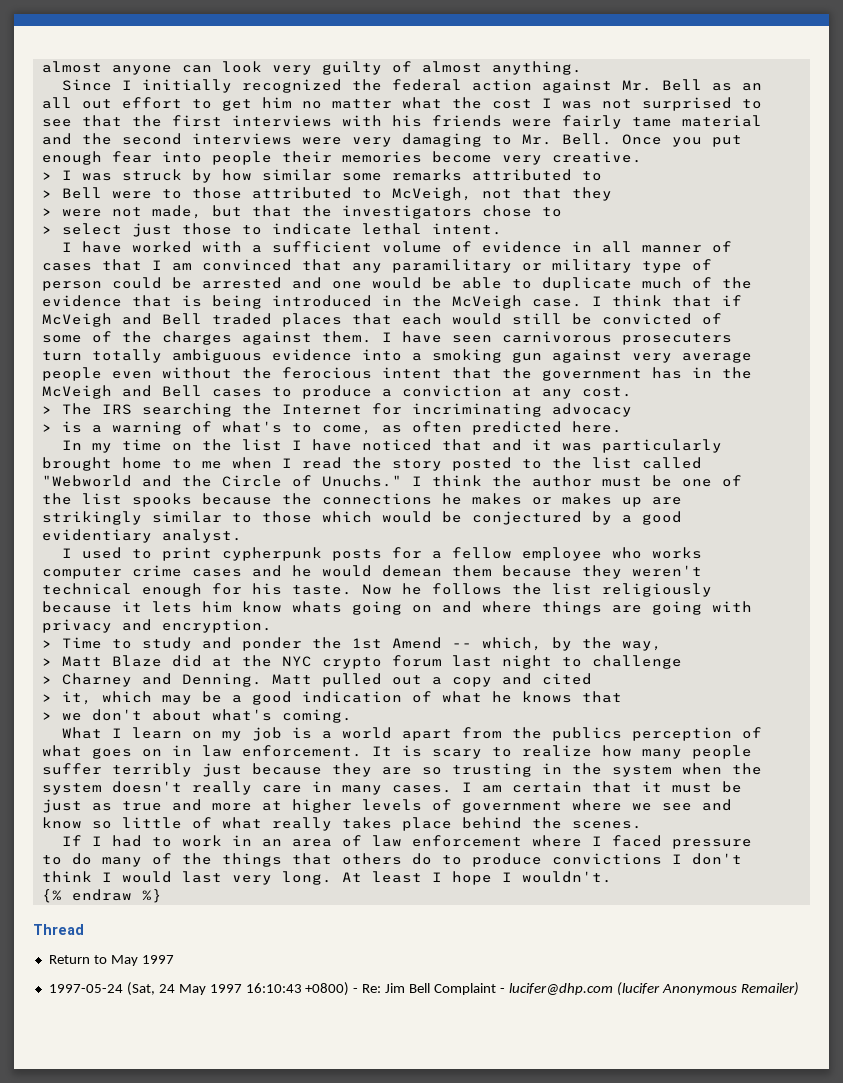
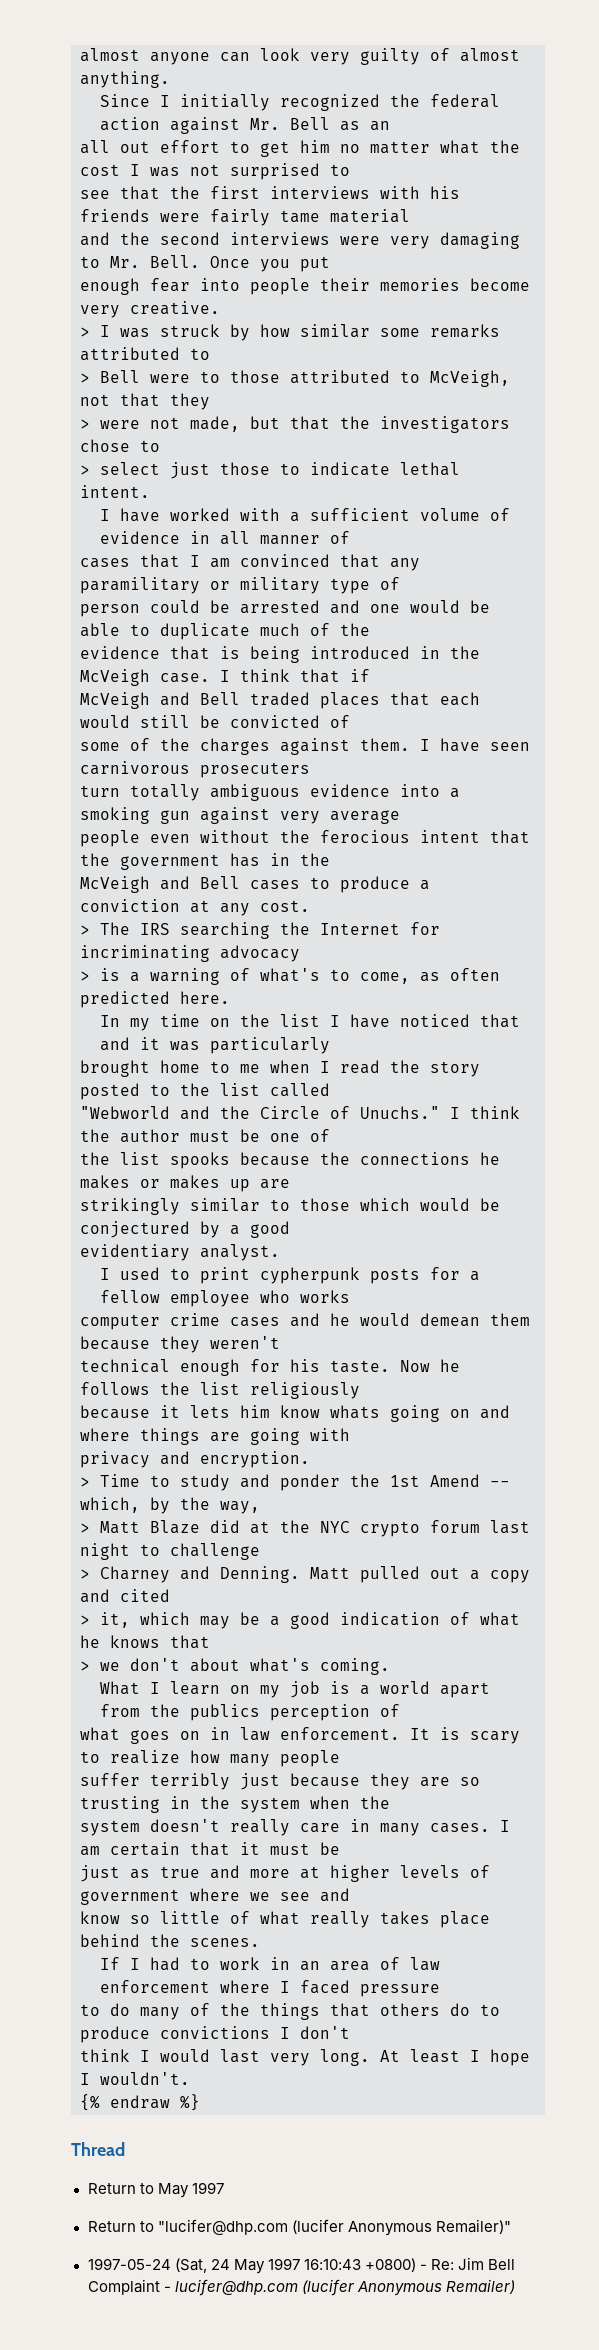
(174, 959) none -> [87,2219,511,2236] // Return to "lucifer@dhp.com (lucifer Anonymous Remailer)"

